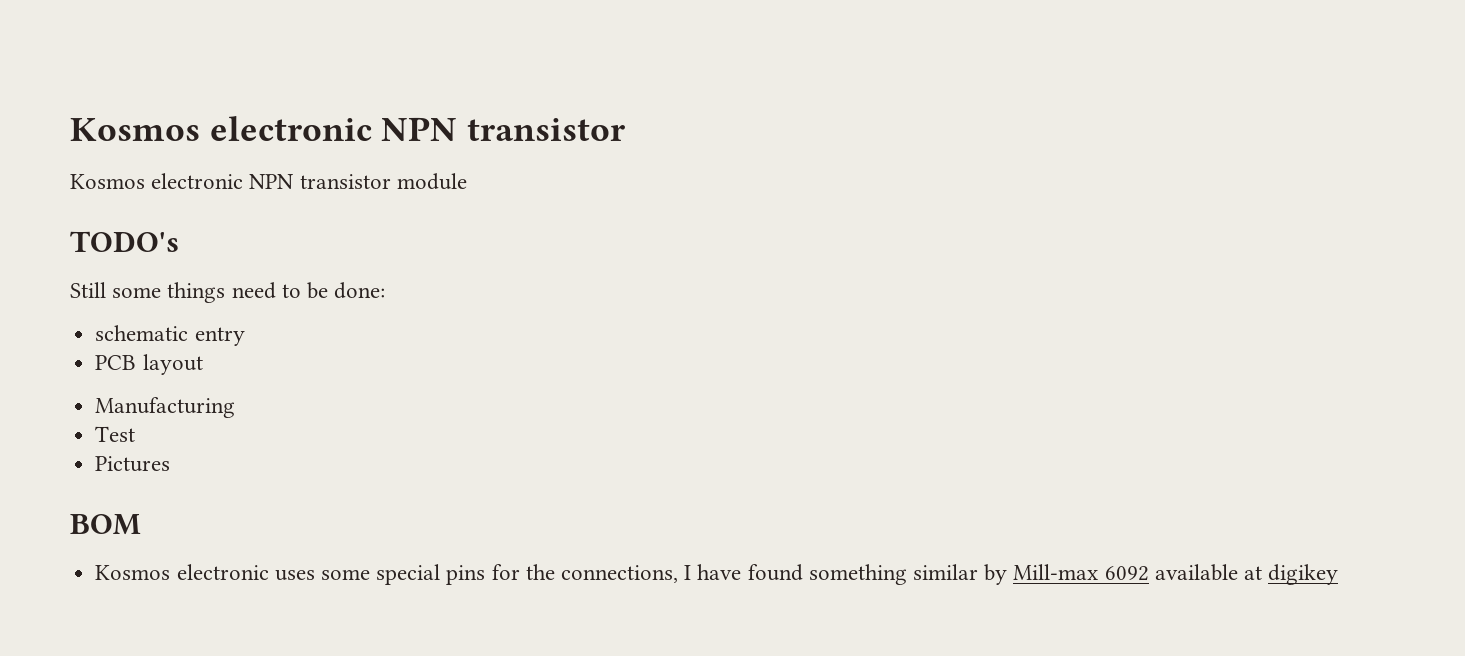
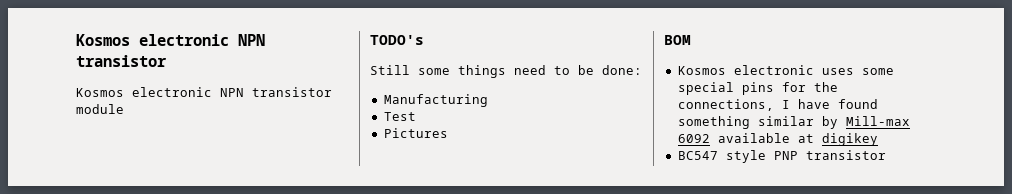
[95,325,245,346] [95,354,203,375] // schematic entry // PCB layout -> (642, 70) none
(1339, 574) none -> [677,150,886,163] // BC547 style PNP transistor

